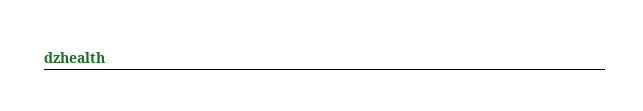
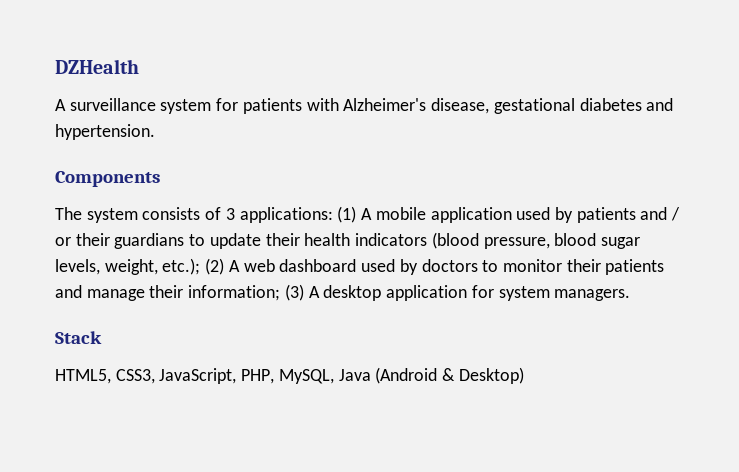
[44,52,105,63] dzhealth -> [55,59,139,74] [55,98,674,114] [55,124,155,140] [55,171,160,187] [55,206,681,223] [55,232,640,249] [55,258,665,275] [55,284,631,301] [55,331,102,344] [55,367,524,384] DZHealth // A surveillance system for patients with Alzheimer's disease, gestational diabetes and hypertension. // Components // The system consists of 3 applications: (1) A mobile application used by patients and / or their guardians to update their health indicators (blood pressure, blood sugar levels, weight, etc.); (2) A web dashboard used by doctors to monitor their patients and manage their information; (3) A desktop application for system managers. // Stack // HTML5, CSS3, JavaScript, PHP, MySQL, Java (Android & Desktop)

